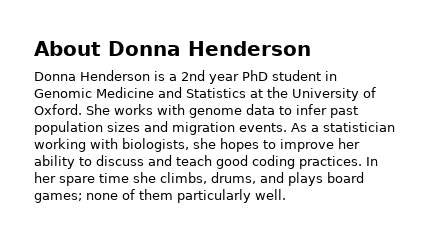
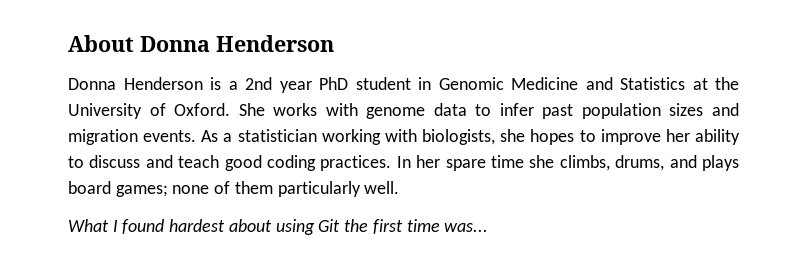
(286, 194) none -> [68,219,489,235] // What I found hardest about using Git the first time was...

